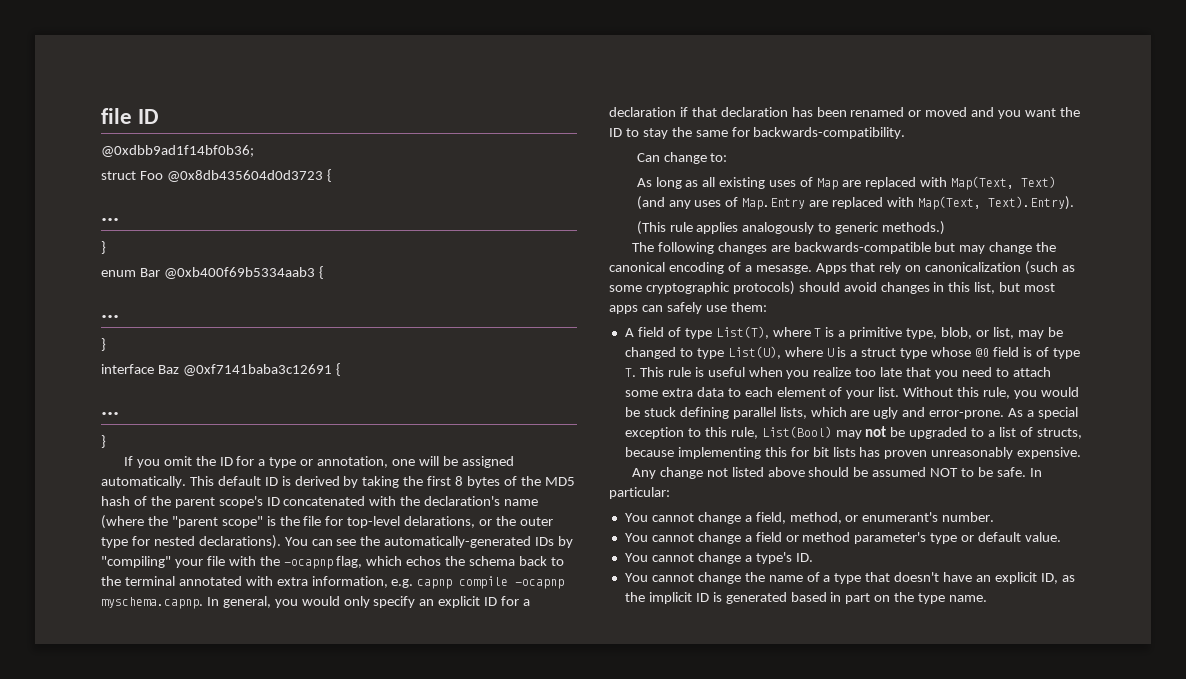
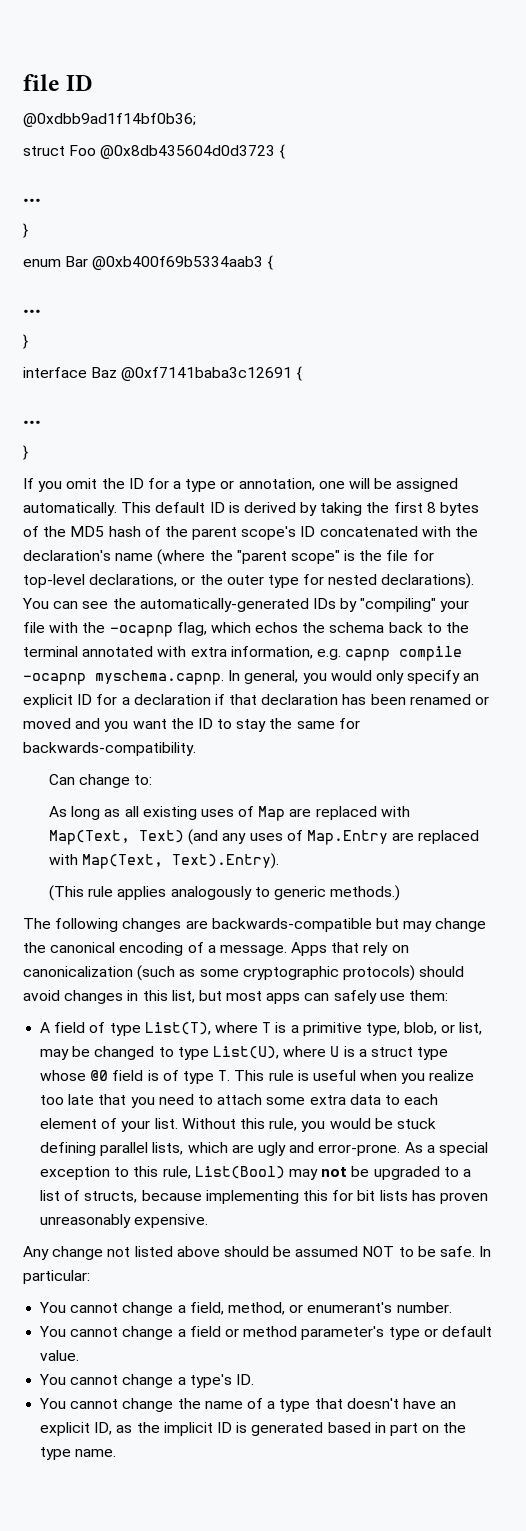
[404,516,476,528] delarations, -> [89,574,178,587] declarations,
[755,265,812,274] mesasge. -> [219,945,287,956] message.

